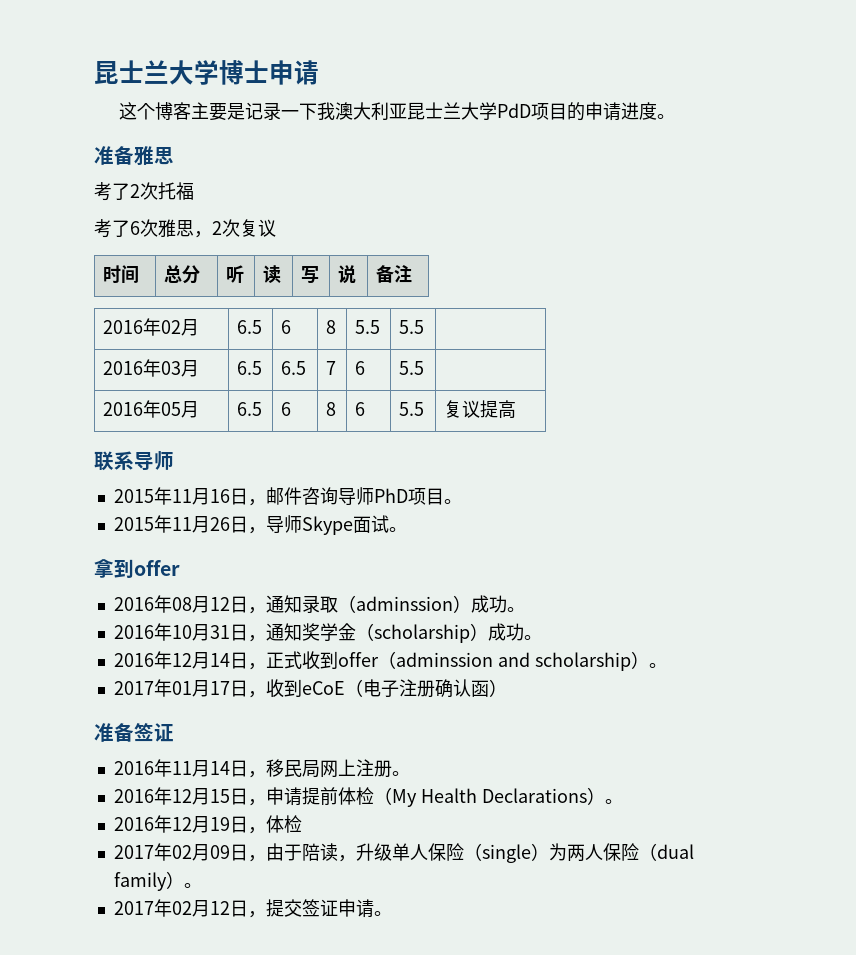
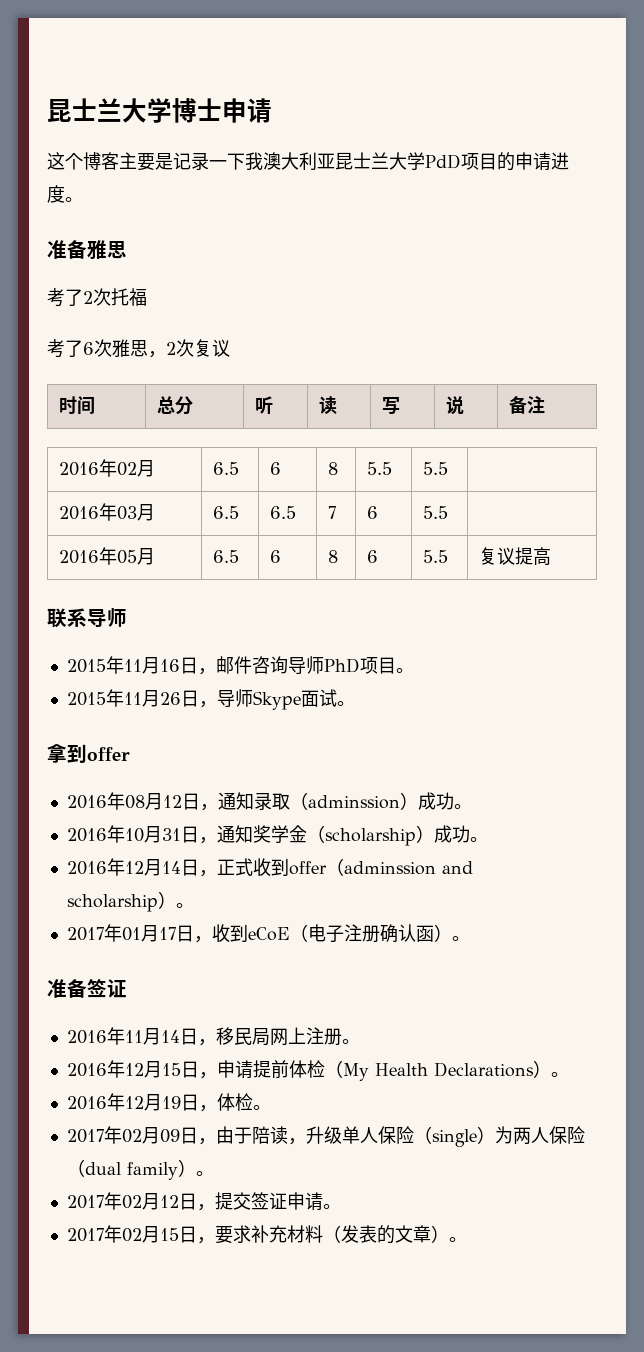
(507, 688) none -> [451,936,470,941] 。
(302, 824) none -> [252,1105,271,1110] 。
(392, 913) none -> [66,1225,467,1244] // 2017年02月15日，要求补充材料（发表的文章）。

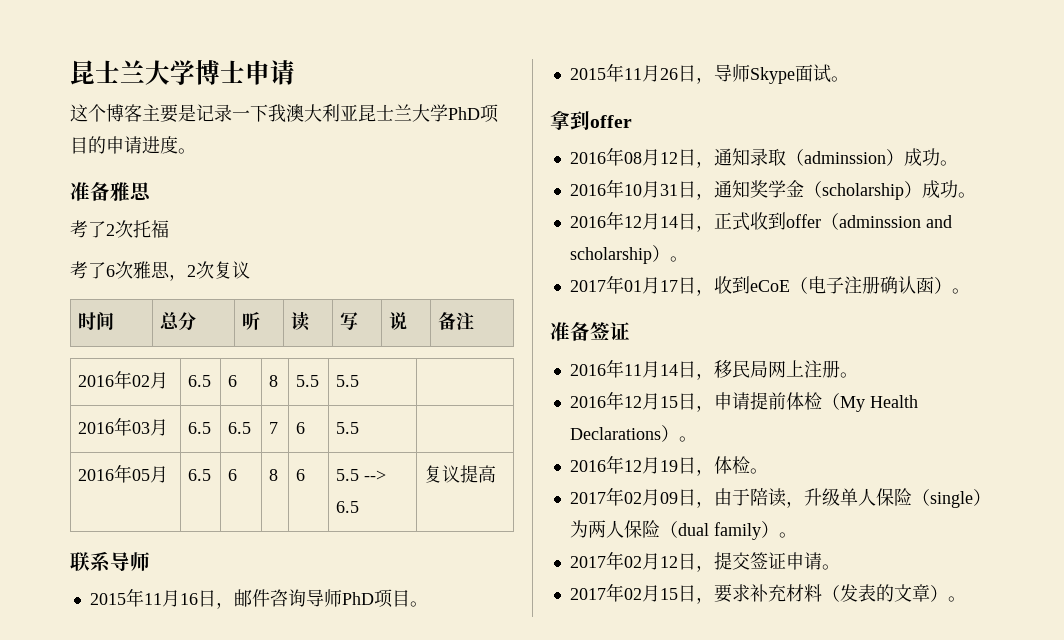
[425,154,461,169] PdD -> [448,107,480,120] PhD
(449, 556) none -> [364,470,387,481] [336,501,360,513] --> 6.5

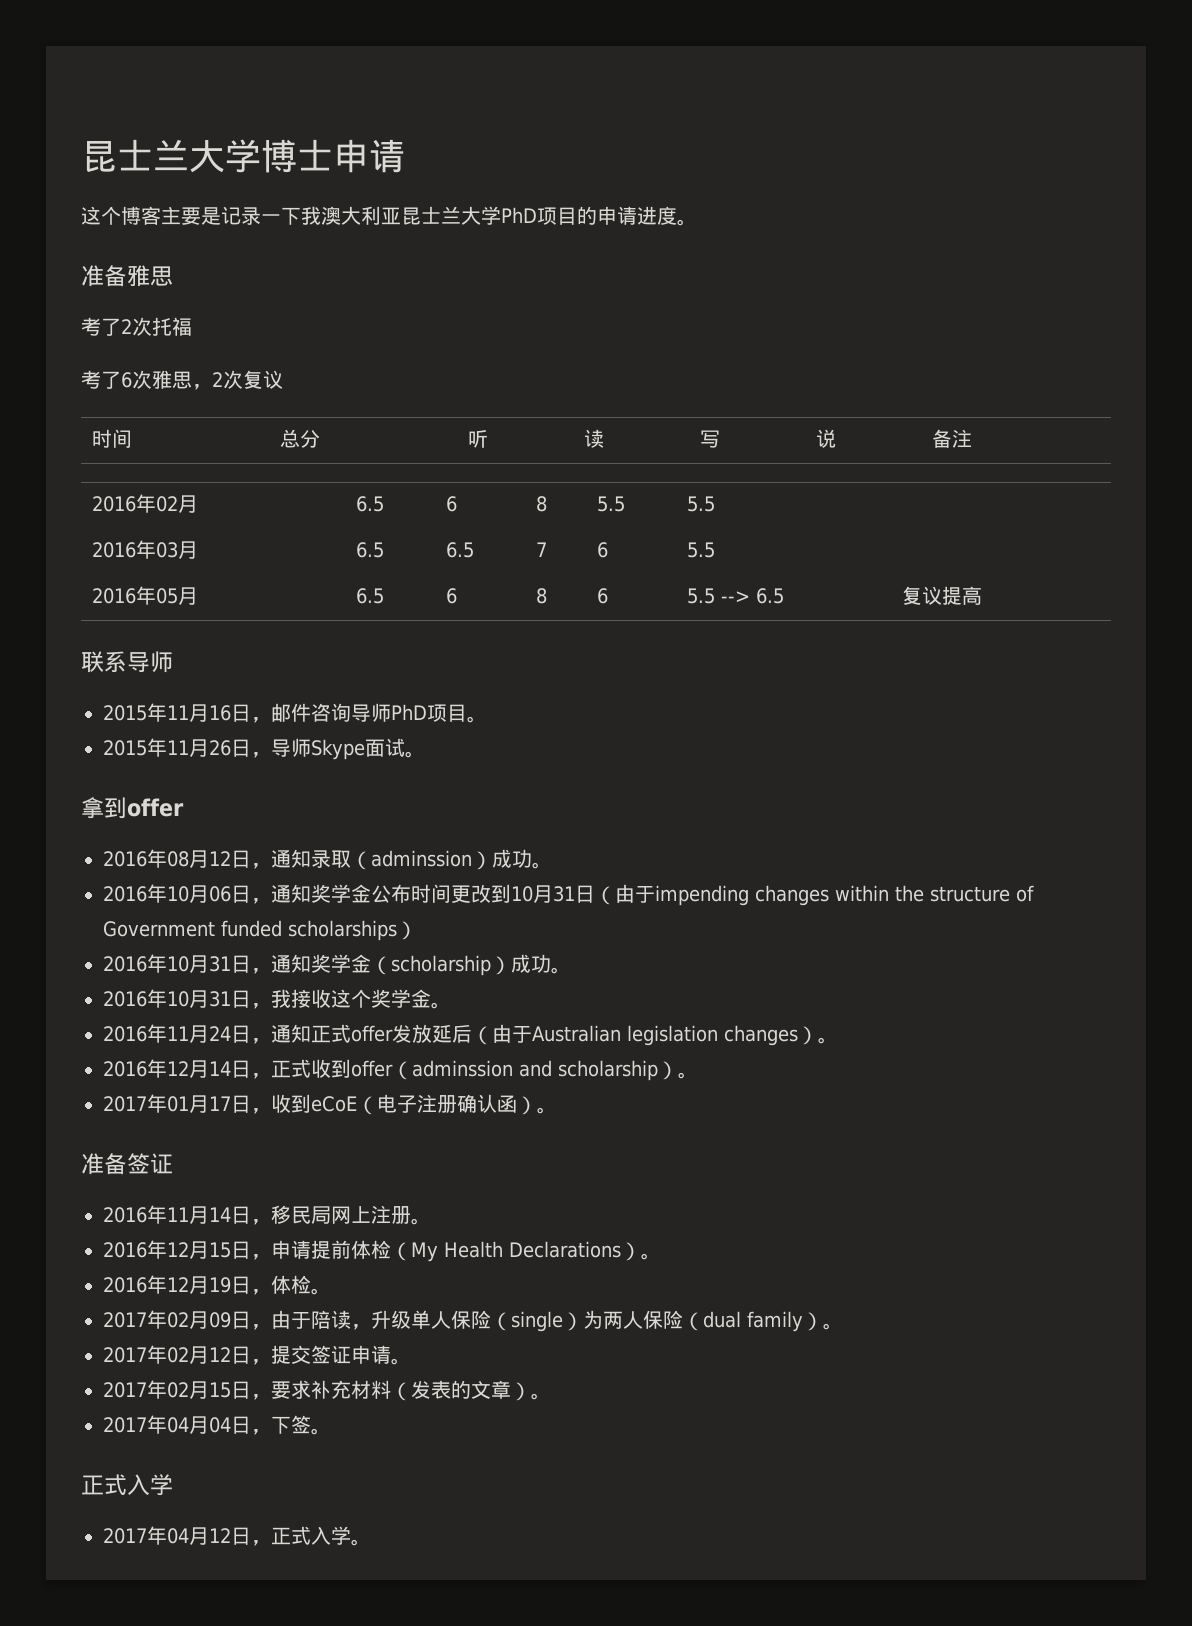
(958, 163) none -> [103,884,1034,906] [103,920,417,941] // 2016年10月06日，通知奖学金公布时间更改到10月31日（由于impending changes within the structure of Government funded scholarships）
(976, 195) none -> [103,989,451,1009] [103,1024,838,1046] // 2016年10月31日，我接收这个奖学金。 // 2016年11月24日，通知正式offer发放延后（由于Australian legislation changes）。
(966, 599) none -> [103,1415,331,1435] [81,1474,173,1496] [103,1526,371,1546] // 2017年04月04日，下签。 // 正式入学 // 2017年04月12日，正式入学。

